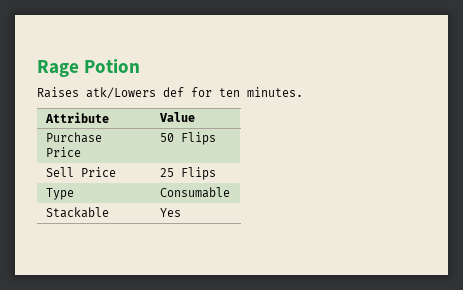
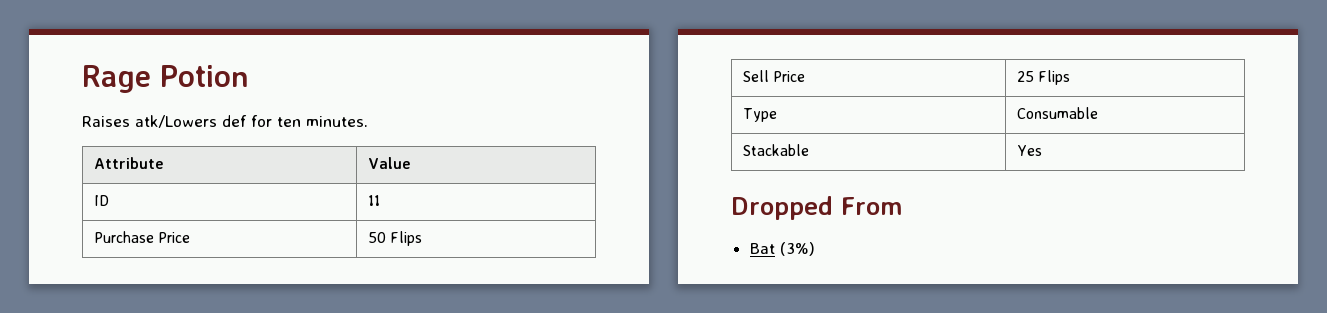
(196, 117) none -> [93,195,109,206] [367,195,380,206] // ID | 11
(182, 212) none -> [731,196,902,220] [749,242,815,256] // Dropped From // Bat (3%)

